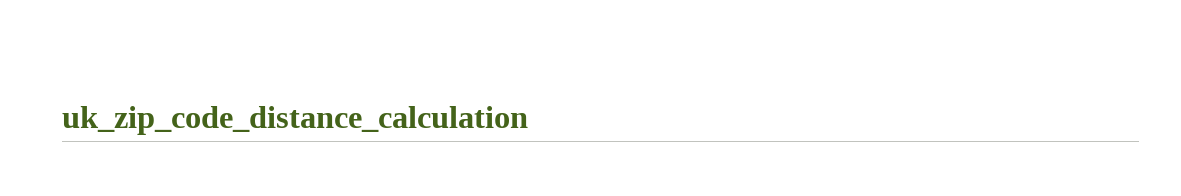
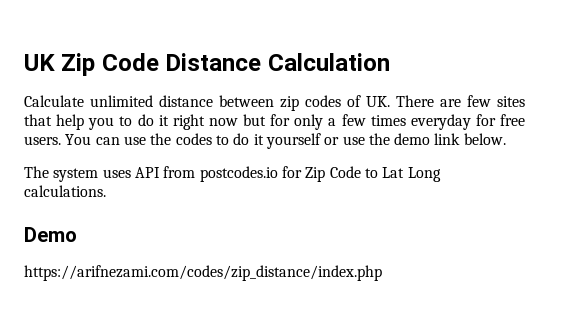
[62,106,528,135] uk_zip_code_distance_calculation -> [24,53,390,76] [24,95,525,111] [24,114,525,130] [24,133,506,149] [24,166,441,182] [24,185,106,197] [24,227,77,242] [24,265,382,281] UK Zip Code Distance Calculation // Calculate unlimited distance between zip codes of UK. There are few sites that help you to do it right now but for only a few times everyday for free users. You can use the codes to do it yourself or use the demo link below. // The system uses API from postcodes.io for Zip Code to Lat Long calculations. // Demo // https://arifnezami.com/codes/zip_distance/index.php

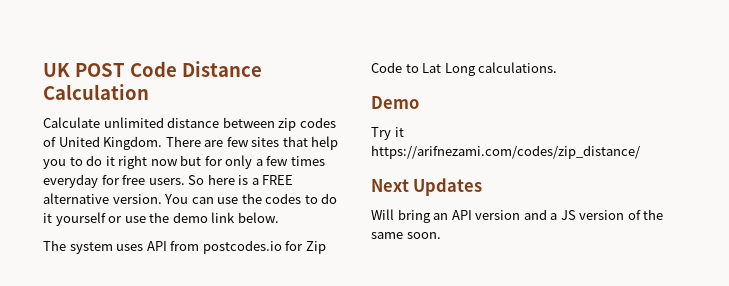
[61,53,96,76] Zip -> [74,63,125,77] POST
[366,96,390,107] UK. -> [58,136,163,150] United Kingdom.
(61, 140) none -> [188,174,294,185] [43,193,162,204] So here is a FREE alternative version.
[24,265,382,281] https://arifnezami.com/codes/zip_distance/index.php -> [371,127,404,140] [371,145,640,159] [371,178,483,196] [371,209,664,223] [371,232,441,239] Try it https://arifnezami.com/codes/zip_distance/ // Next Updates // Will bring an API version and a JS version of the same soon.

